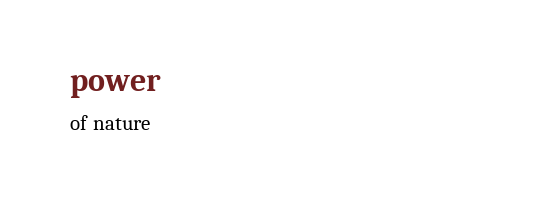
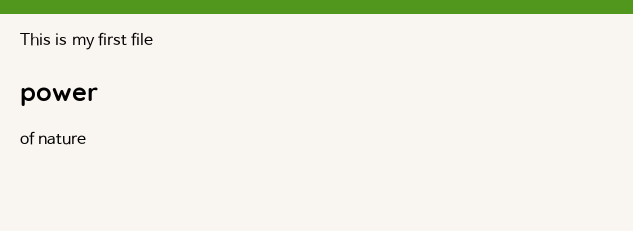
(70, 86) none -> [20,32,154,50] This is my first file //

